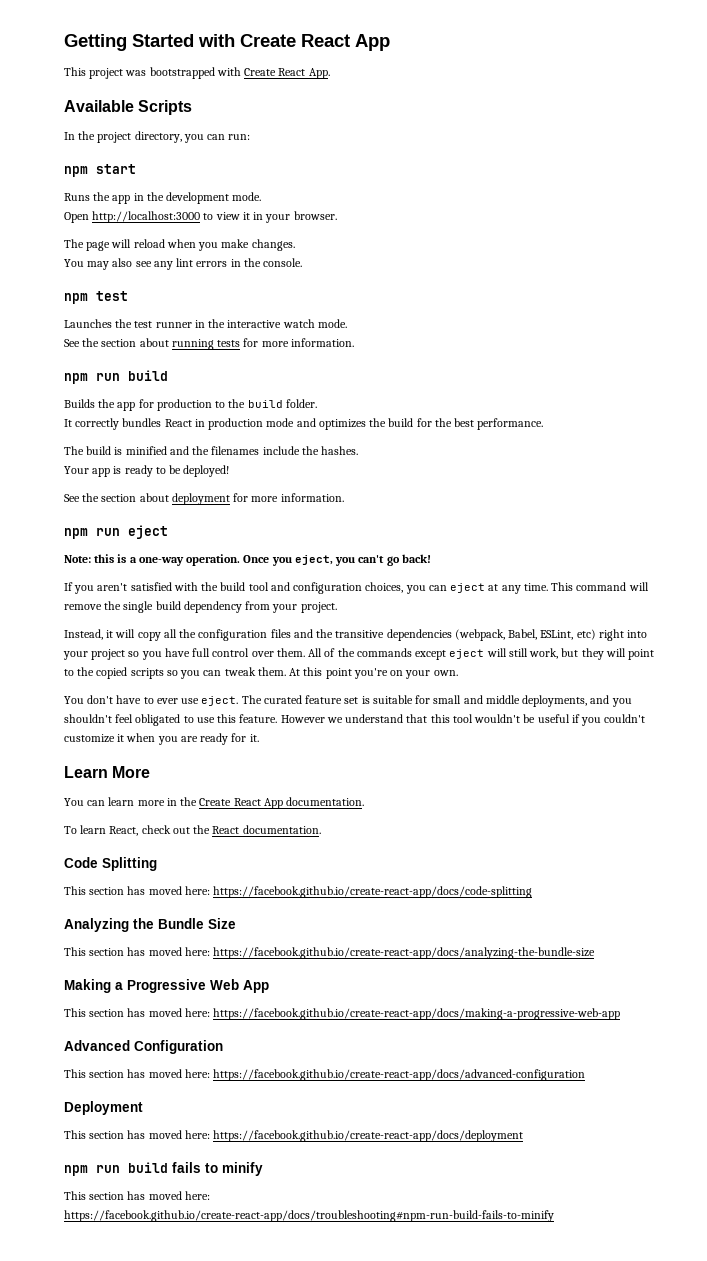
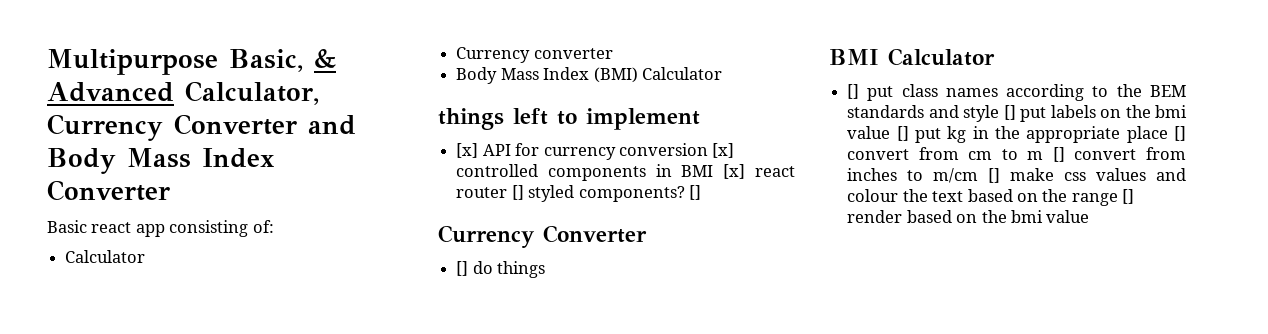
[64,34,390,51] [64,67,330,79] [64,100,193,115] [64,131,251,143] [64,164,136,177] [64,192,262,204] [64,211,337,223] [64,239,295,251] [64,258,303,270] [64,291,128,304] [64,319,347,328] [64,338,354,350] [64,370,168,384] [64,399,317,411] [64,418,544,430] [64,446,359,455] [64,465,230,477] [64,493,344,505] [64,525,168,539] [64,554,431,566] [64,582,649,594] [64,601,337,613] [64,629,648,641] [63,648,655,660] [64,667,458,679] [64,695,632,707] [64,714,646,726] [64,733,259,745] [64,766,151,778] [64,797,365,809] [64,825,321,836] [64,857,157,871] [64,886,533,898] [64,918,236,932] [64,947,596,959] [64,979,269,993] [64,1008,621,1020] [64,1040,223,1054] [64,1069,586,1081] [64,1101,143,1115] [64,1130,524,1142] [64,1162,263,1176] [64,1191,210,1200] [64,1210,554,1222] Getting Started with Create React App // This project was bootstrapped with Create React App. // Available Scripts // In the project directory, you can run: // npm start // Runs the app in the development mode. // Open http://localhost:3000 to view it in your browser. // The page will reload when you make changes. // You may also see any lint errors in the console. // npm test // Launches the test runner in the interactive watch mode. // See the section about running tests for more information. // npm run build // Builds the app for production to the build folder. // It correctly bundles React in production mode and optimizes the build for the best performance. // The build is minified and the filenames include the hashes. // Your app is ready to be deployed! // See the section about deployment for more information. // npm run eject // Note: this is a one-way operation. Once you eject, you can't go back! // If you aren't satisfied with the build tool and configuration choices, you can eject at any time. This command will remove the single build dependency from your project. // Instead, it will copy all the configuration files and the transitive dependencies (webpack, Babel, ESLint, etc) right into your project so you have full control over them. All of the commands except eject will still work, but they will point to the copied scripts so you can tweak them. At this point you're on your own. // You don't have to ever use eject. The curated feature set is suitable for small and middle deployments, and you shouldn't feel obligated to use this feature. However we understand that this tool wouldn't be useful if you couldn't customize it when you are ready for it. // Learn More // You can learn more in the Create React App documentation. // To learn React, check out the React documentation. // Code Splitting // This section has moved here: https://facebook.github.io/create-react-app/docs/code-splitting // Analyzing the Bundle Size // This section has moved here: https://facebook.github.io/create-react-app/docs/analyzing-the-bundle-size // Making a Progressive Web App // This section has moved here: https://facebook.github.io/create-react-app/docs/making-a-progressive-web-app // Advanced Configuration // This section has moved here: https://facebook.github.io/create-react-app/docs/advanced-configuration // Deployment // This section has moved here: https://facebook.github.io/create-react-app/docs/deployment // npm run build fails to minify // This section has moved here: https://facebook.github.io/create-react-app/docs/troubleshooting#npm-run-build-fails-to-minify -> [47,49,336,75] [47,81,319,105] [47,114,356,141] [47,148,274,174] [47,180,170,201] [47,220,274,237] [65,250,146,263] [456,47,613,63] [456,67,722,84] [438,108,700,130] [456,143,735,160] [456,164,795,181] [456,185,701,202] [438,225,647,248] [456,261,546,278] [829,48,995,66] [847,84,1186,101] [847,105,1187,122] [847,126,1186,143] [847,147,1186,162] [847,168,1186,183] [847,189,1135,206] [847,210,1090,223] Multipurpose Basic, & Advanced Calculator, Currency Converter and Body Mass Index Converter // Basic react app consisting of: // Calculator // Currency converter // Body Mass Index (BMI) Calculator // things left to implement // [x] API for currency conversion [x] controlled components in BMI [x] react router [] styled components? [] // Currency Converter // [] do things // BMI Calculator // [] put class names according to the BEM standards and style [] put labels on the bmi value [] put kg in the appropriate place [] convert from cm to m [] convert from inches to m/cm [] make css values and colour the text based on the range [] render based on the bmi value

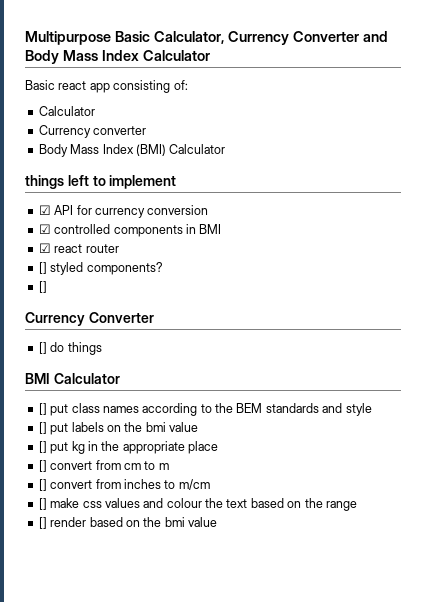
[229,49,336,72] [47,82,174,102] Basic, & Advanced -> [114,31,150,42] Basic
[47,180,170,201] Converter -> [142,50,210,61] Calculator
[456,143,479,158] [x] -> [38,205,51,215] ☑
[712,143,735,158] [x] -> [38,224,51,234] // ☑
[723,164,746,179] [x] -> [38,243,51,253] // ☑
(508, 192) none -> (119, 248) //
(685, 194) none -> (163, 268) //
(1000, 113) none -> (372, 409) //
(891, 132) none -> (198, 427) //
(1168, 134) none -> (218, 447) //
(1044, 155) none -> (169, 466) //
(979, 175) none -> (210, 484) //
(1118, 199) none -> (357, 506) //

